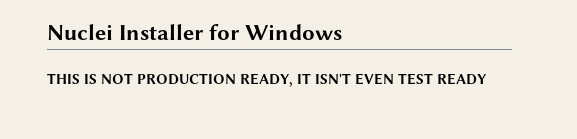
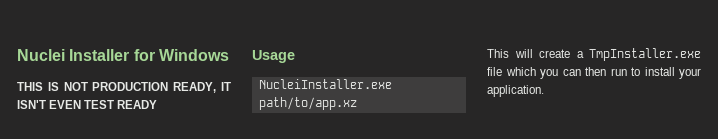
(487, 79) none -> [252,50,295,63] [258,79,392,89] [258,97,357,110] [487,48,701,61] [487,67,701,79] [487,85,544,97] // Usage // NucleiInstaller.exe path/to/app.xz // This will create a TmpInstaller.exe file which you can then run to install your application.

